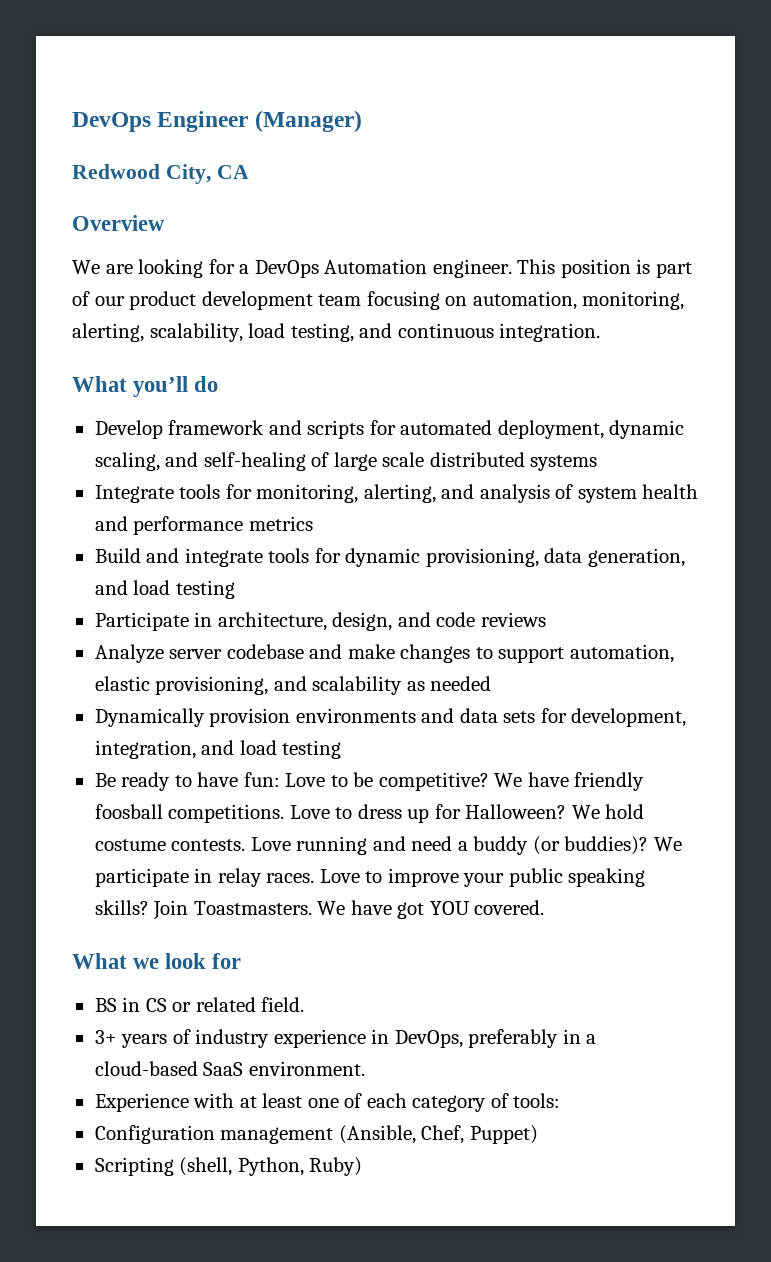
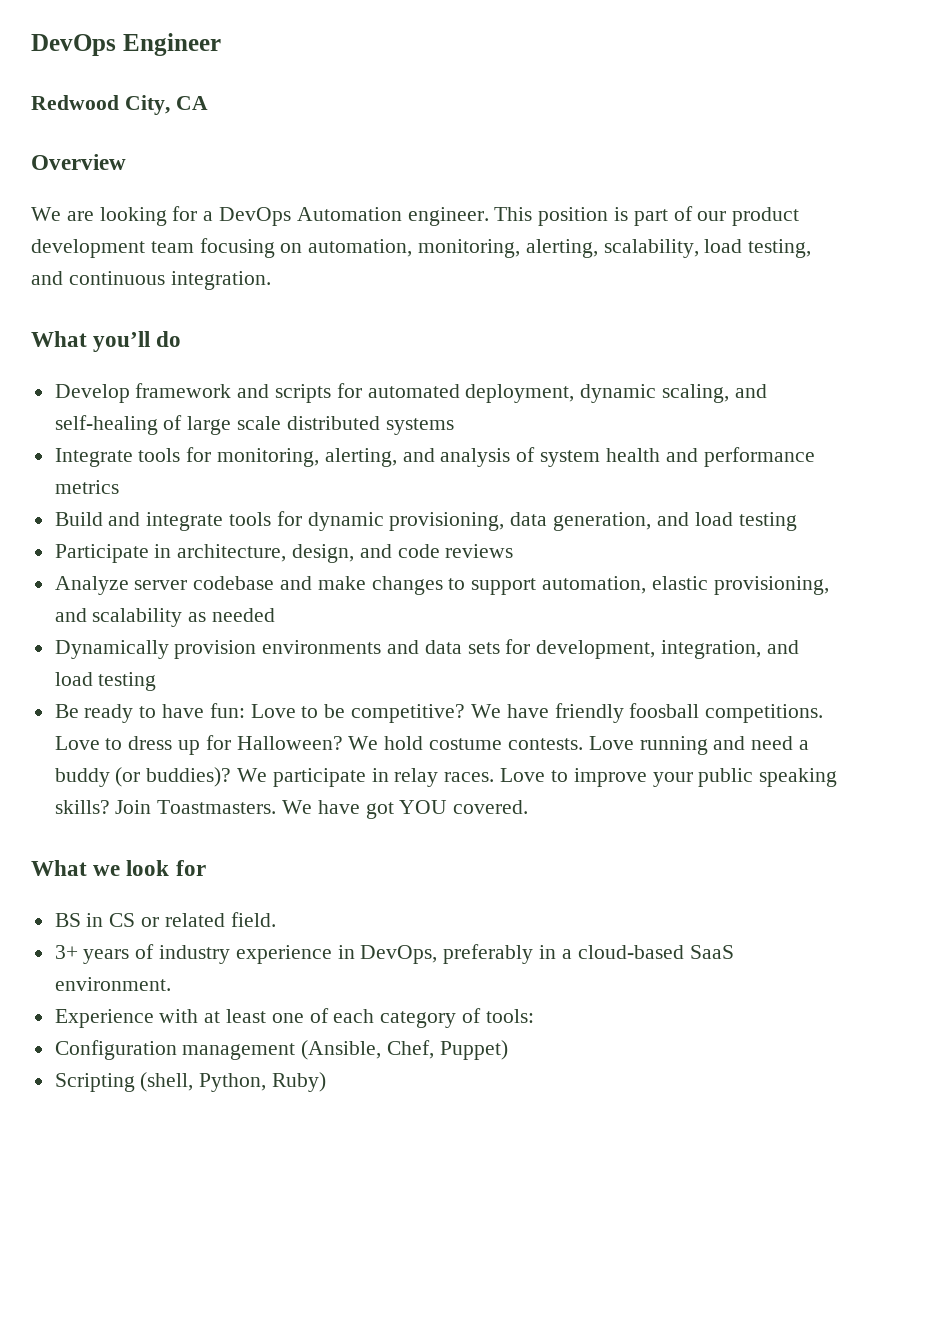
[254,110,362,132] (Manager) -> (221, 44) none

